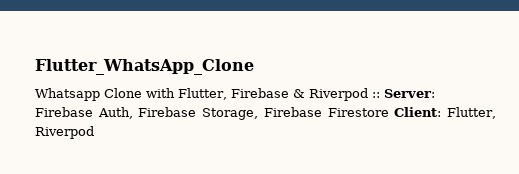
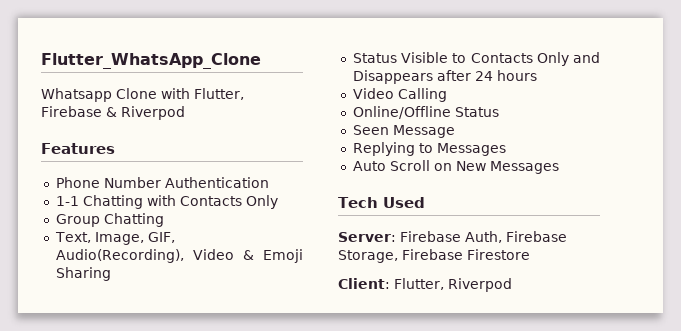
[371,92,380,98] :: -> [41,143,115,154] [55,177,269,188] [55,195,278,209] [55,213,164,227] [54,232,175,245] [55,249,303,263] [55,267,111,281] [352,52,600,66] [352,70,537,84] [352,88,447,102] [352,106,499,119] [352,125,455,138] [352,142,506,156] [352,160,559,174] [338,197,425,208] // Features // Phone Number Authentication // 1-1 Chatting with Contacts Only // Group Chatting // Text, Image, GIF, Audio(Recording), Video & Emoji Sharing // Status Visible to Contacts Only and Disappears after 24 hours // Video Calling // Online/Offline Status // Seen Message // Replying to Messages // Auto Scroll on New Messages // Tech Used //
(389, 112) none -> (530, 254) //

